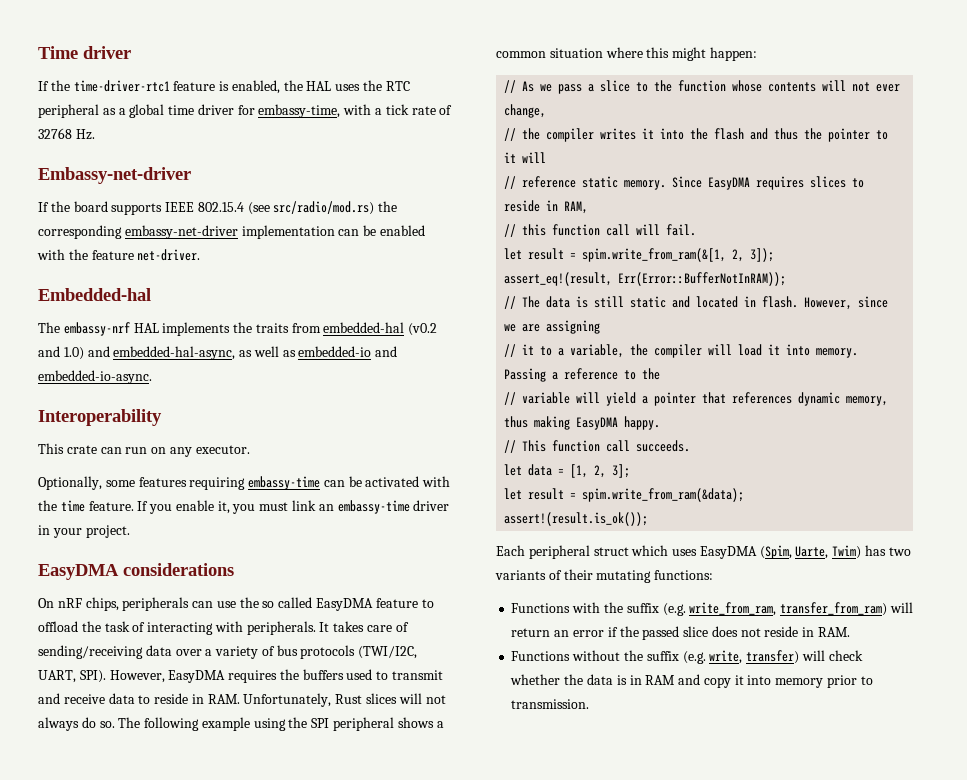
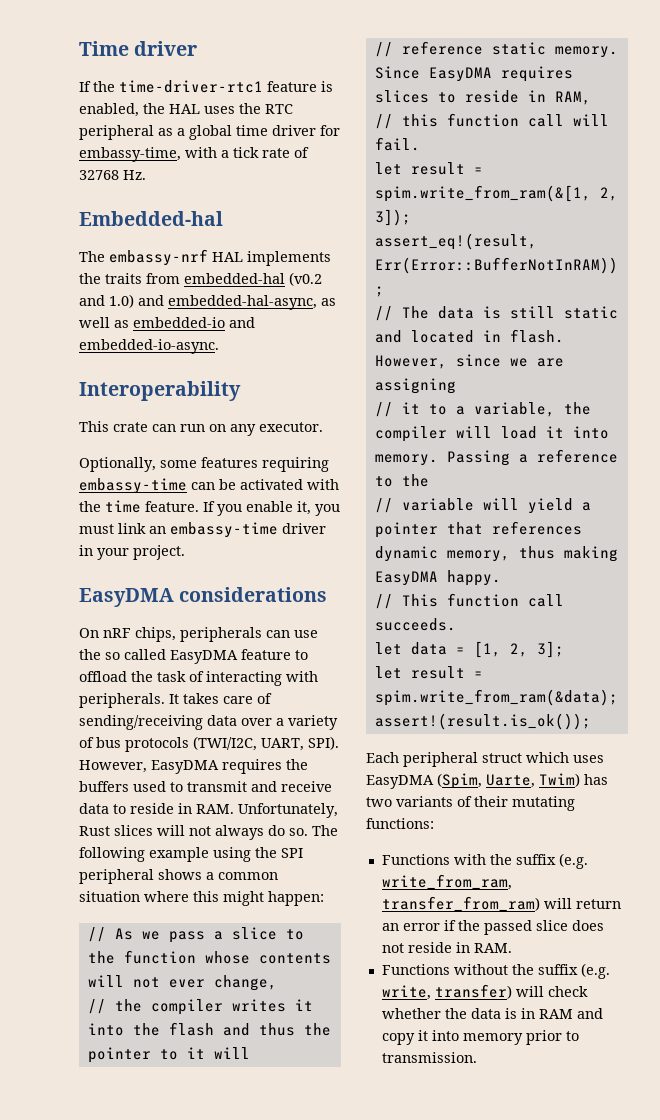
[38,167,191,184] [38,201,398,215] [38,225,425,239] [37,249,201,261] // Embassy-net-driver // If the board supports IEEE 802.15.4 (see src/radio/mod.rs) the corresponding embassy-net-driver implementation can be enabled with the feature net-driver. -> (146, 175) none

